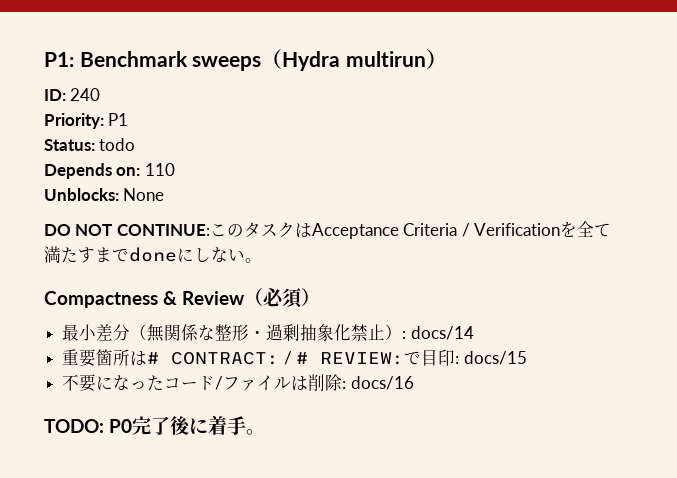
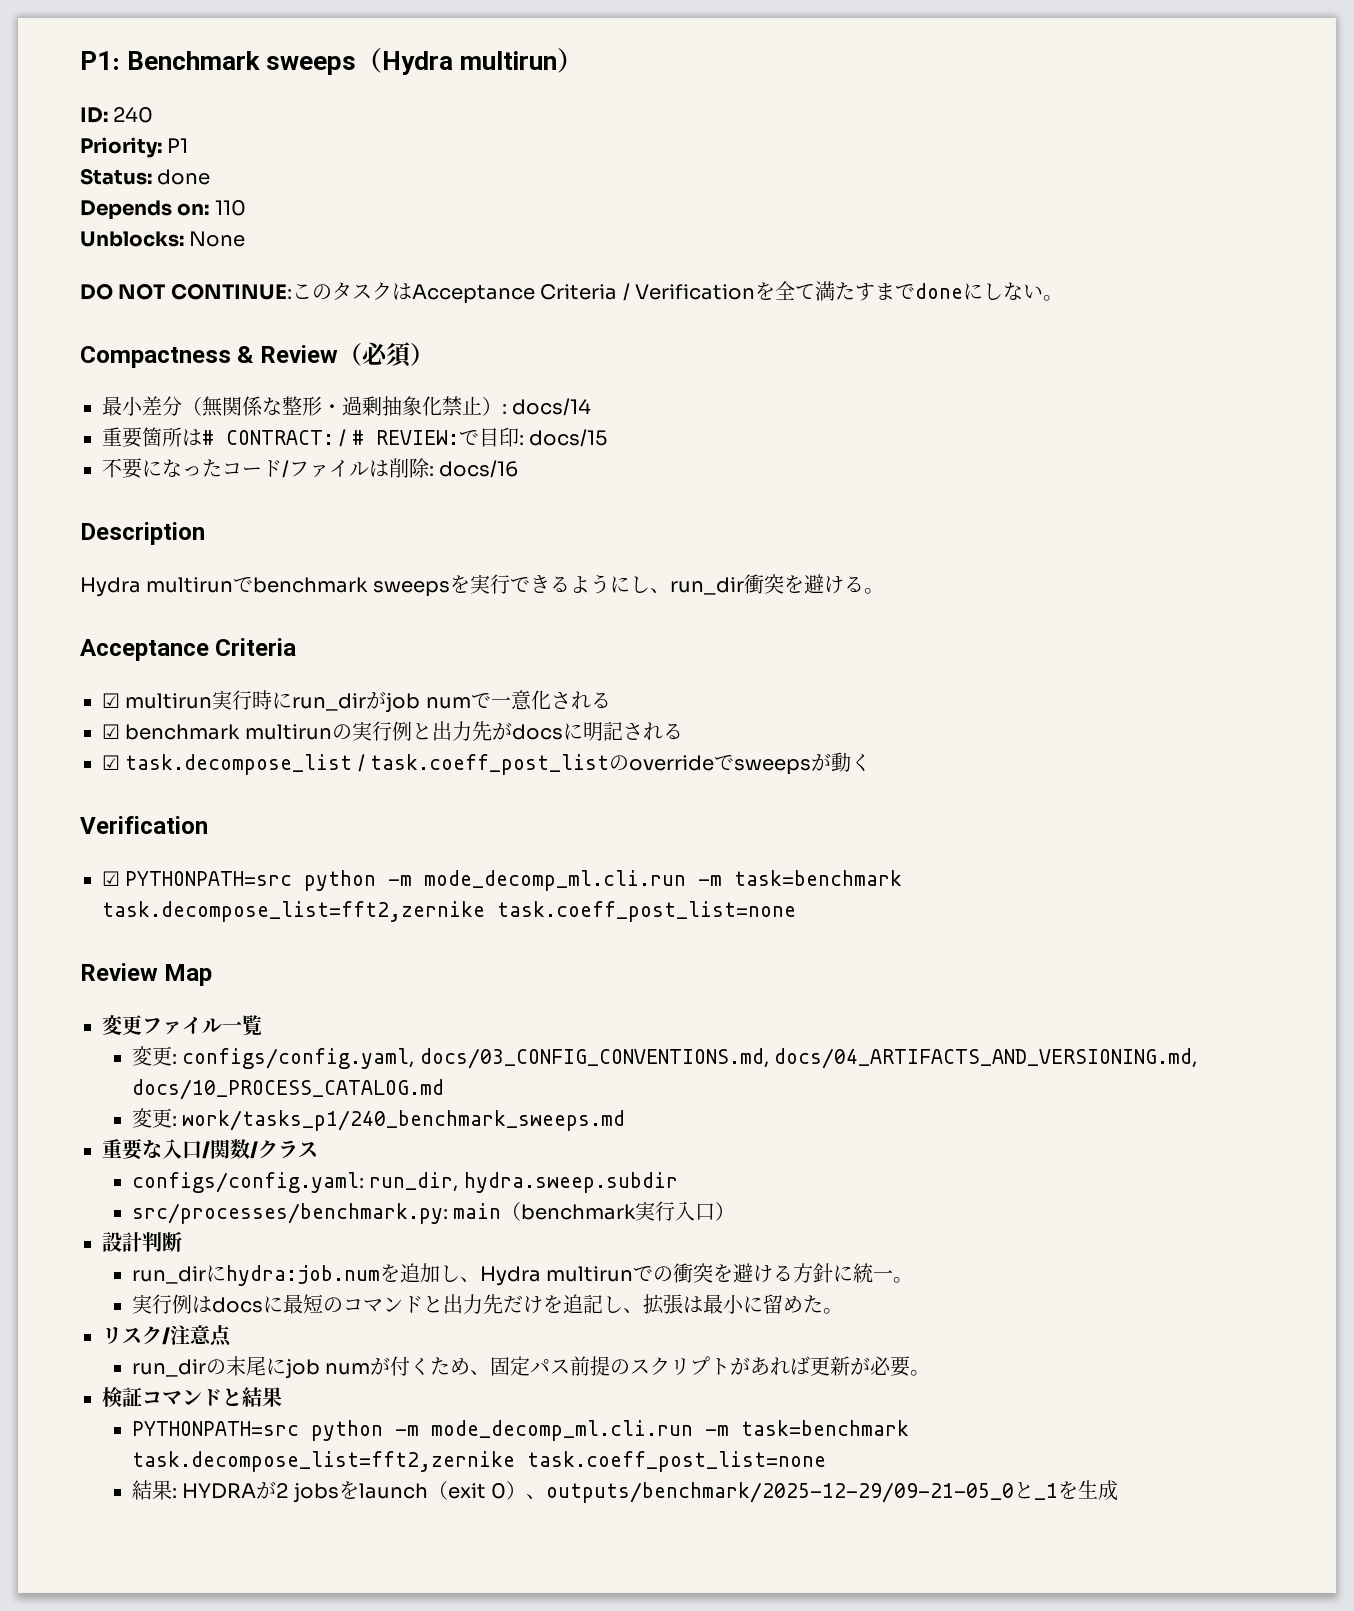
[99,138,136,151] todo -> [157,169,211,185] done
[44,416,266,435] TODO: P0完了後に着手。 -> [80,522,205,545] [80,574,884,597] [80,638,297,661] [102,690,611,713] [102,721,683,741] [102,752,872,775] [80,816,208,834] [102,870,903,891] [102,901,796,922] [80,963,213,986] [102,1015,262,1036] [131,1046,1197,1069] [131,1079,444,1100] [131,1108,626,1131] [102,1139,318,1160] [131,1172,678,1193] [131,1201,736,1224] [102,1231,182,1252] [131,1263,914,1286] [131,1294,843,1315] [102,1325,232,1347] [131,1356,931,1379] [102,1387,282,1407] [131,1420,909,1441] [131,1451,826,1472] [131,1480,1118,1503] Description // Hydra multirunでbenchmark sweepsを実行できるようにし、run_dir衝突を避ける。 // Acceptance Criteria // ☑ multirun実行時にrun_dirがjob numで一意化される // ☑ benchmark multirunの実行例と出力先がdocsに明記される // ☑ task.decompose_list / task.coeff_post_listのoverrideでsweepsが動く // Verification // ☑ PYTHONPATH=src python -m mode_decomp_ml.cli.run -m task=benchmark task.decompose_list=fft2,zernike task.coeff_post_list=none // Review Map // 変更ファイル一覧 // 変更: configs/config.yaml, docs/03_CONFIG_CONVENTIONS.md, docs/04_ARTIFACTS_AND_VERSIONING.md, docs/10_PROCESS_CATALOG.md // 変更: work/tasks_p1/240_benchmark_sweeps.md // 重要な入口/関数/クラス // configs/config.yaml: run_dir, hydra.sweep.subdir // src/processes/benchmark.py: main（benchmark実行入口） // 設計判断 // run_dirにhydra:job.numを追加し、Hydra multirunでの衝突を避ける方針に統一。 // 実行例はdocsに最短のコマンドと出力先だけを追記し、拡張は最小に留めた。 // リスク/注意点 // run_dirの末尾にjob numが付くため、固定パス前提のスクリプトがあれば更新が必要。 // 検証コマンドと結果 // PYTHONPATH=src python -m mode_decomp_ml.cli.run -m task=benchmark task.decompose_list=fft2,zernike task.coeff_post_list=none // 結果: HYDRAが2 jobsをlaunch（exit 0）、outputs/benchmark/2025-12-29/09-21-05_0と_1を生成

